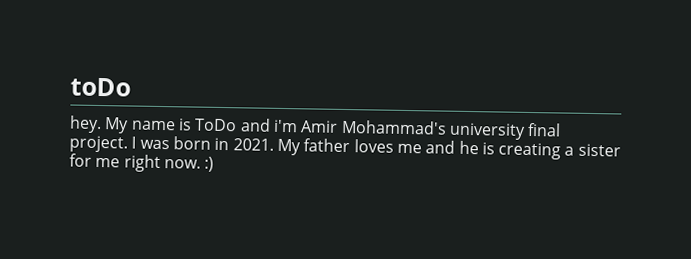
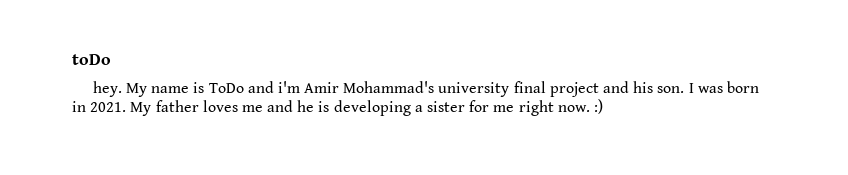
[69,135,128,153] project. -> [549,81,685,97] project and his son.
[498,142,562,160] creating -> [333,100,411,116] developing

